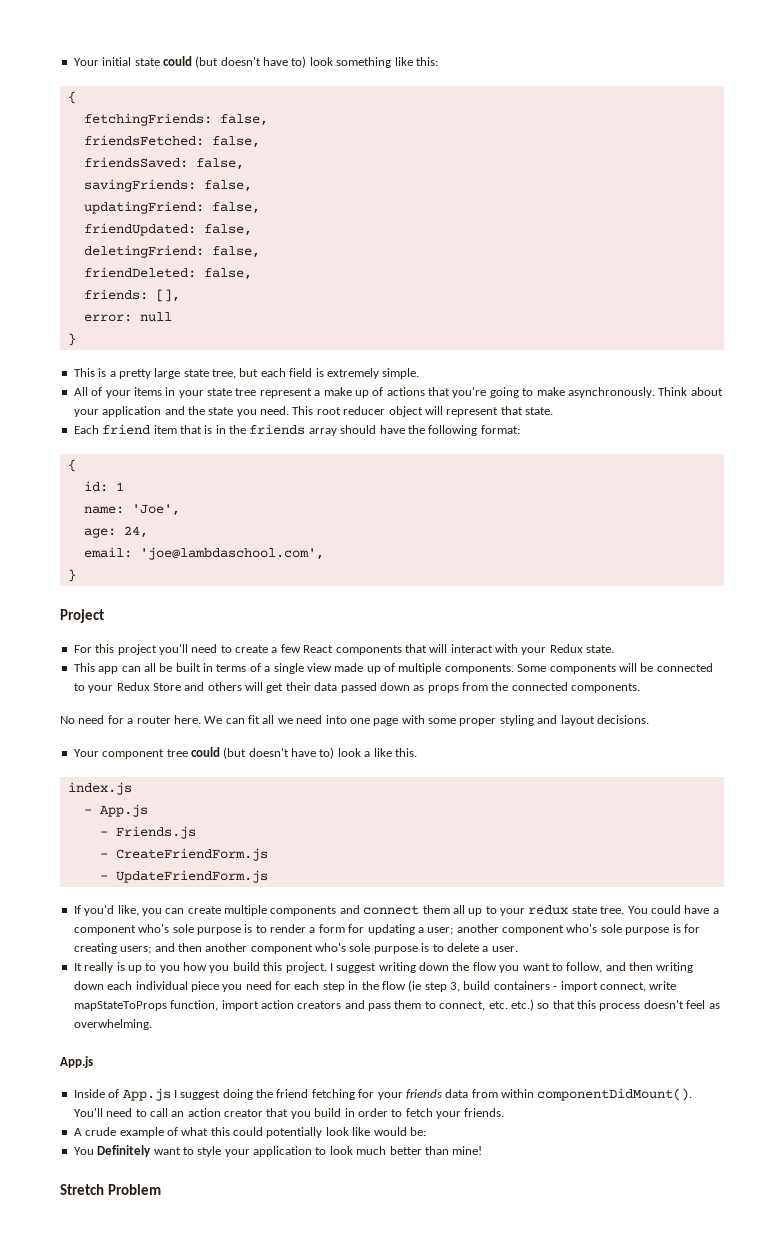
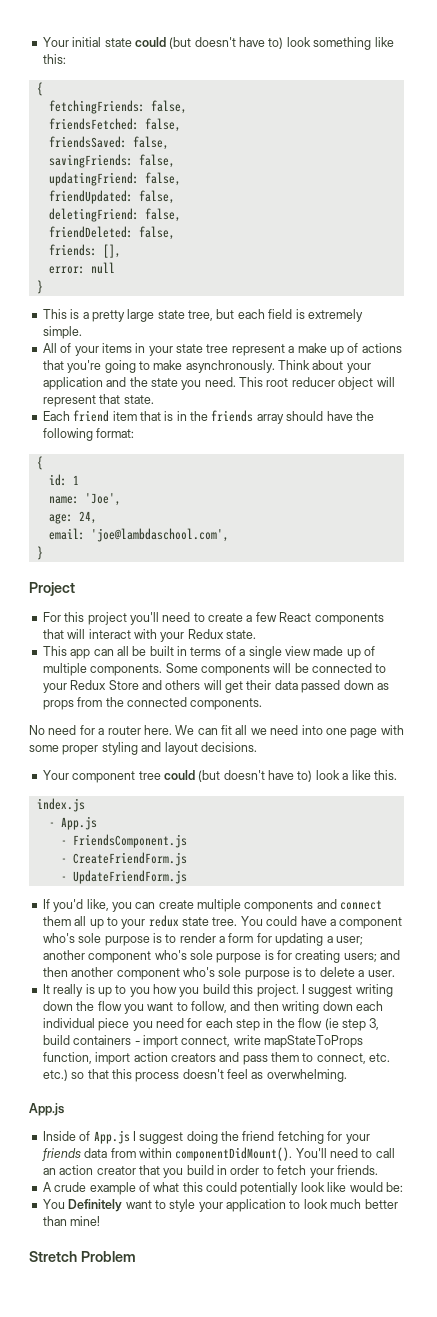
[115,826,196,839] Friends.js -> [72,834,187,848] FriendsComponent.js

